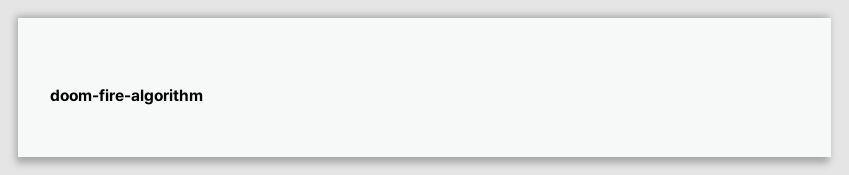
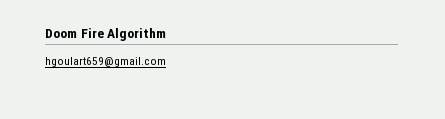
[50,89,203,105] doom-fire-algorithm -> [45,28,167,41] [45,57,166,67] Doom Fire Algorithm // hgoulart659@gmail.com

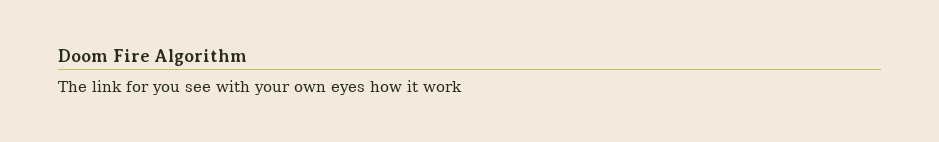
[45,57,166,67] hgoulart659@gmail.com -> [58,80,462,95] The link for you see with your own eyes how it work

